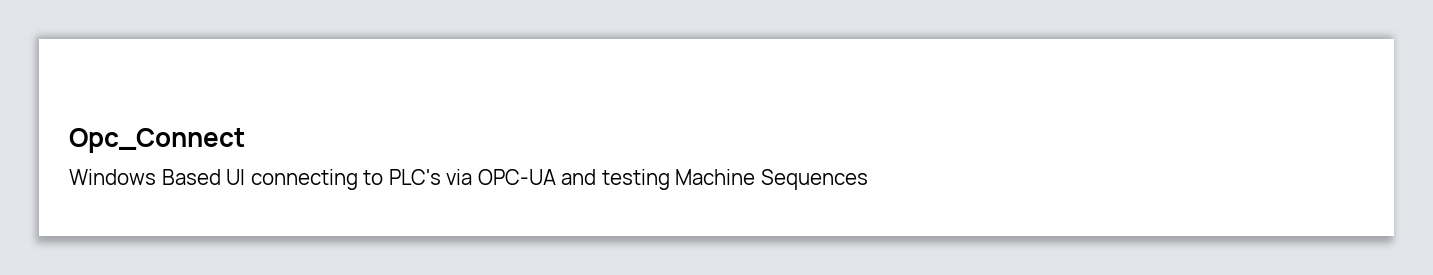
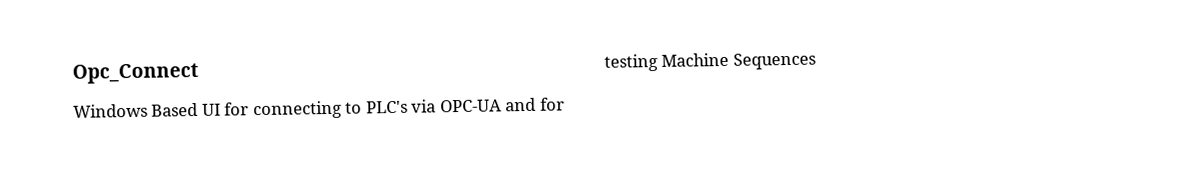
(246, 177) none -> [224,102,250,116] for
(597, 177) none -> [539,97,565,111] for

